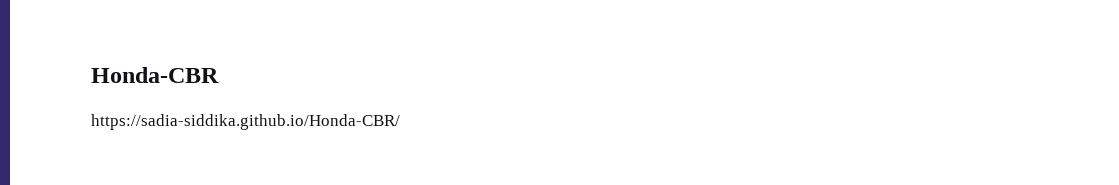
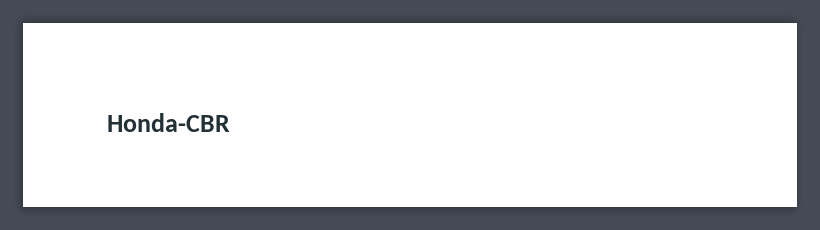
[91,114,400,130] // https://sadia-siddika.github.io/Honda-CBR/ -> (230, 122) none

